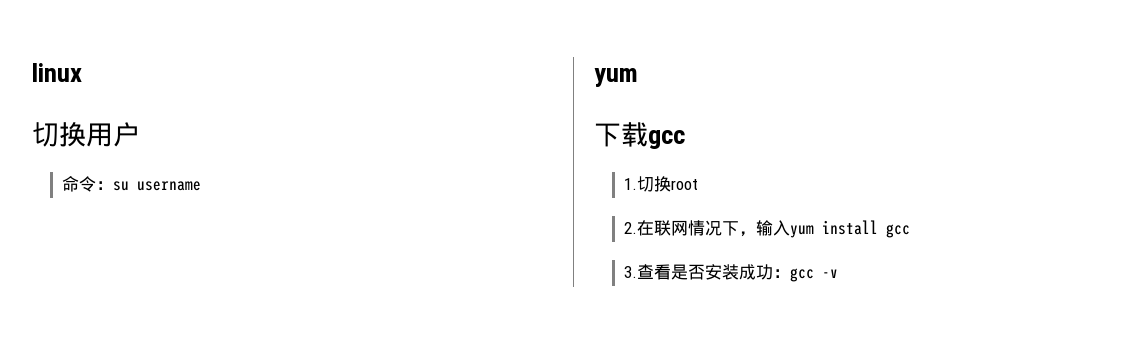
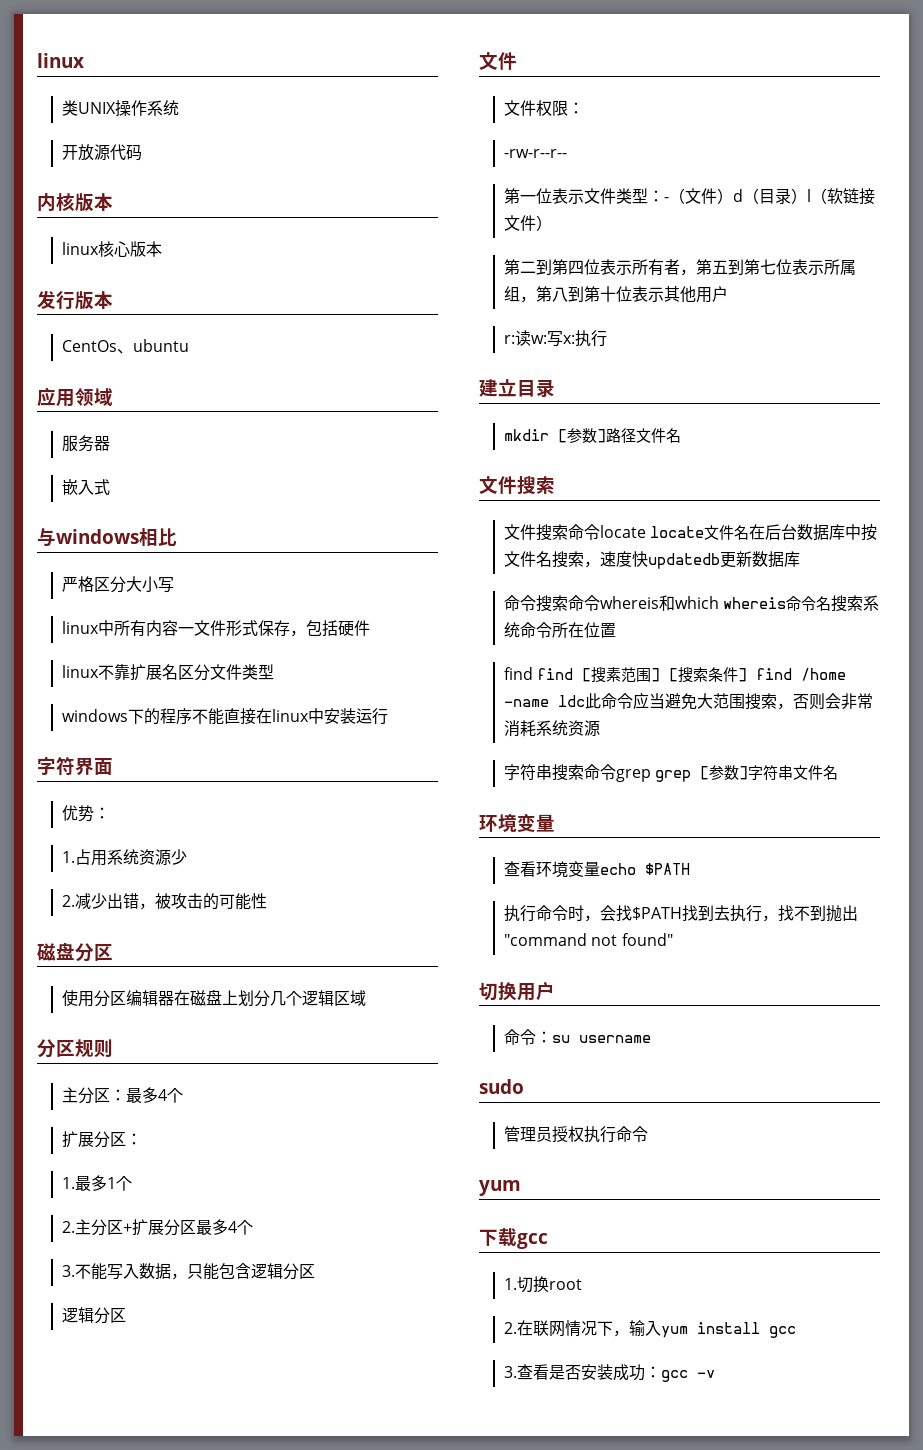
[32,63,82,82] linux -> [37,53,84,68] [62,100,180,117] [62,144,143,161] [37,193,113,212] [62,241,163,257] [37,290,113,310] [62,339,190,354] [37,387,113,407] [62,435,111,452] [62,479,111,495] [37,528,177,547] [62,576,175,593] [62,620,371,637] [62,664,275,681] [62,708,389,725] [37,757,113,776] [62,805,111,822] [62,849,188,866] [62,893,268,910] [37,942,113,962] [62,989,367,1007] [37,1039,113,1058] [62,1087,184,1104] [62,1131,143,1148] [62,1175,133,1191] [62,1219,254,1236] [62,1263,316,1280] [62,1307,127,1324] [479,52,517,70] [504,100,585,116] [504,149,568,158] [504,188,876,205] [504,215,553,231] [504,259,857,276] [504,286,729,303] [504,330,608,347] [479,379,555,398] [504,428,682,443] [479,476,555,495] [504,524,878,541] [504,551,801,569] [504,595,880,612] [504,622,617,638] [504,667,847,683] [504,692,874,710] [504,720,601,737] [504,764,839,782] [479,813,555,832] [504,861,691,878] [504,905,859,922] [504,933,673,946] linux // 类UNIX操作系统 // 开放源代码 // 内核版本 // linux核心版本 // 发行版本 // CentOs、ubuntu // 应用领域 // 服务器 // 嵌入式 // 与windows相比 // 严格区分大小写 // linux中所有内容一文件形式保存，包括硬件 // linux不靠扩展名区分文件类型 // windows下的程序不能直接在linux中安装运行 // 字符界面 // 优势： // 1.占用系统资源少 // 2.减少出错，被攻击的可能性 // 磁盘分区 // 使用分区编辑器在磁盘上划分几个逻辑区域 // 分区规则 // 主分区：最多4个 // 扩展分区： // 1.最多1个 // 2.主分区+扩展分区最多4个 // 3.不能写入数据，只能包含逻辑分区 // 逻辑分区 // 文件 // 文件权限： // -rw-r--r-- // 第一位表示文件类型：-（文件）d（目录）l（软链接文件） // 第二到第四位表示所有者，第五到第七位表示所属组，第八到第十位表示其他用户 // r:读w:写x:执行 // 建立目录 // mkdir [参数]路径文件名 // 文件搜索 // 文件搜索命令locate locate文件名在后台数据库中按文件名搜索，速度快updatedb更新数据库 // 命令搜索命令whereis和which whereis命令名搜索系统命令所在位置 // find find [搜素范围] [搜索条件] find /home -name ldc此命令应当避免大范围搜索，否则会非常消耗系统资源 // 字符串搜索命令grep grep [参数]字符串文件名 // 环境变量 // 查看环境变量echo $PATH // 执行命令时，会找$PATH找到去执行，找不到抛出"command not found"
(202, 186) none -> [479,1079,524,1094] [504,1126,649,1143] // sudo // 管理员授权执行命令

